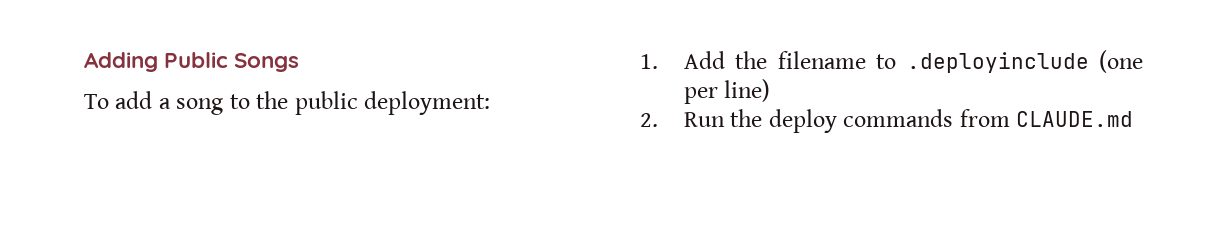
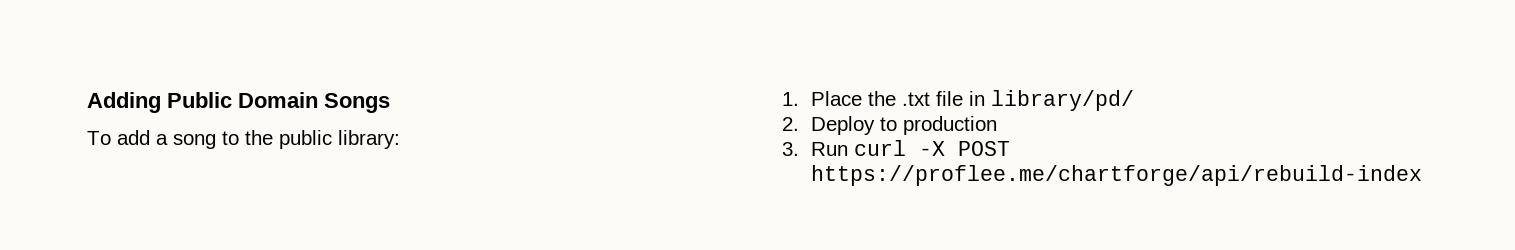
(229, 60) none -> [238,92,318,108] Domain
[364,91,491,115] deployment: -> [338,130,400,149] library:
[684,50,1143,73] [684,79,771,104] [640,109,1134,133] Add the filename to .deployinclude (one per line) // 2. Run the deploy commands from CLAUDE.md -> [810,90,1134,111] [782,116,997,135] [782,140,1010,156] [810,165,1422,186] Place the .txt file in library/pd/ // 2. Deploy to production // 3. Run curl -X POST https://proflee.me/chartforge/api/rebuild-index

